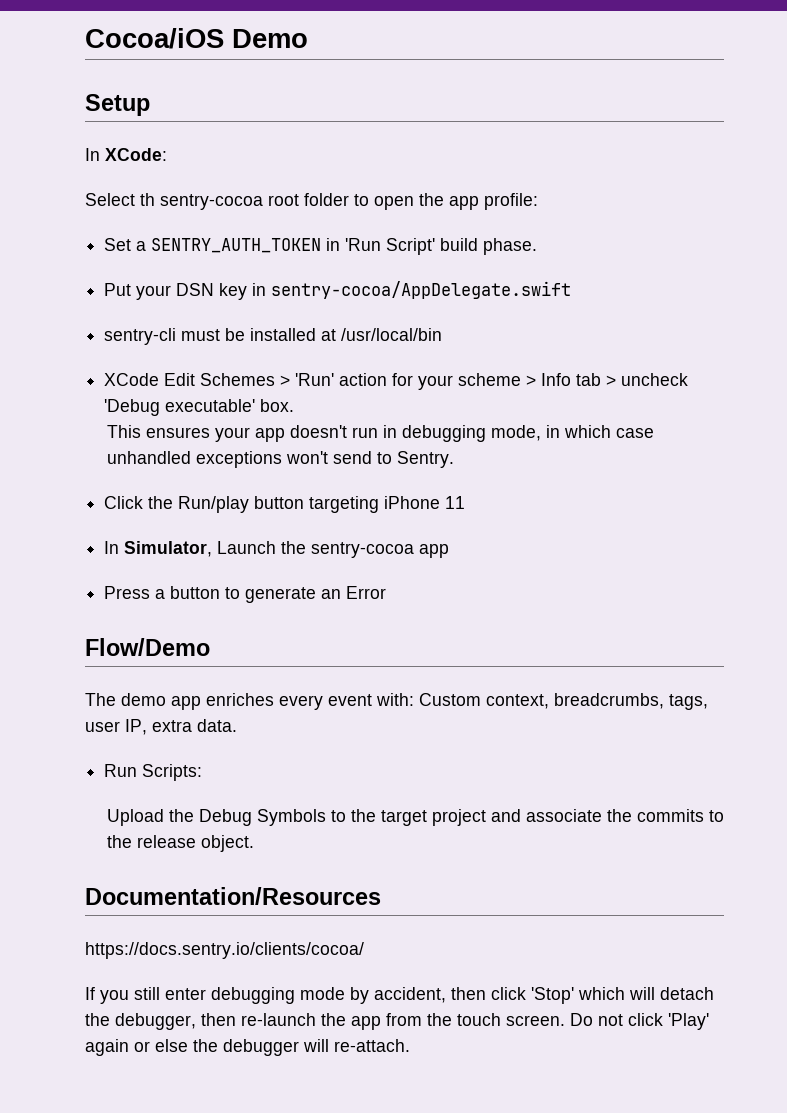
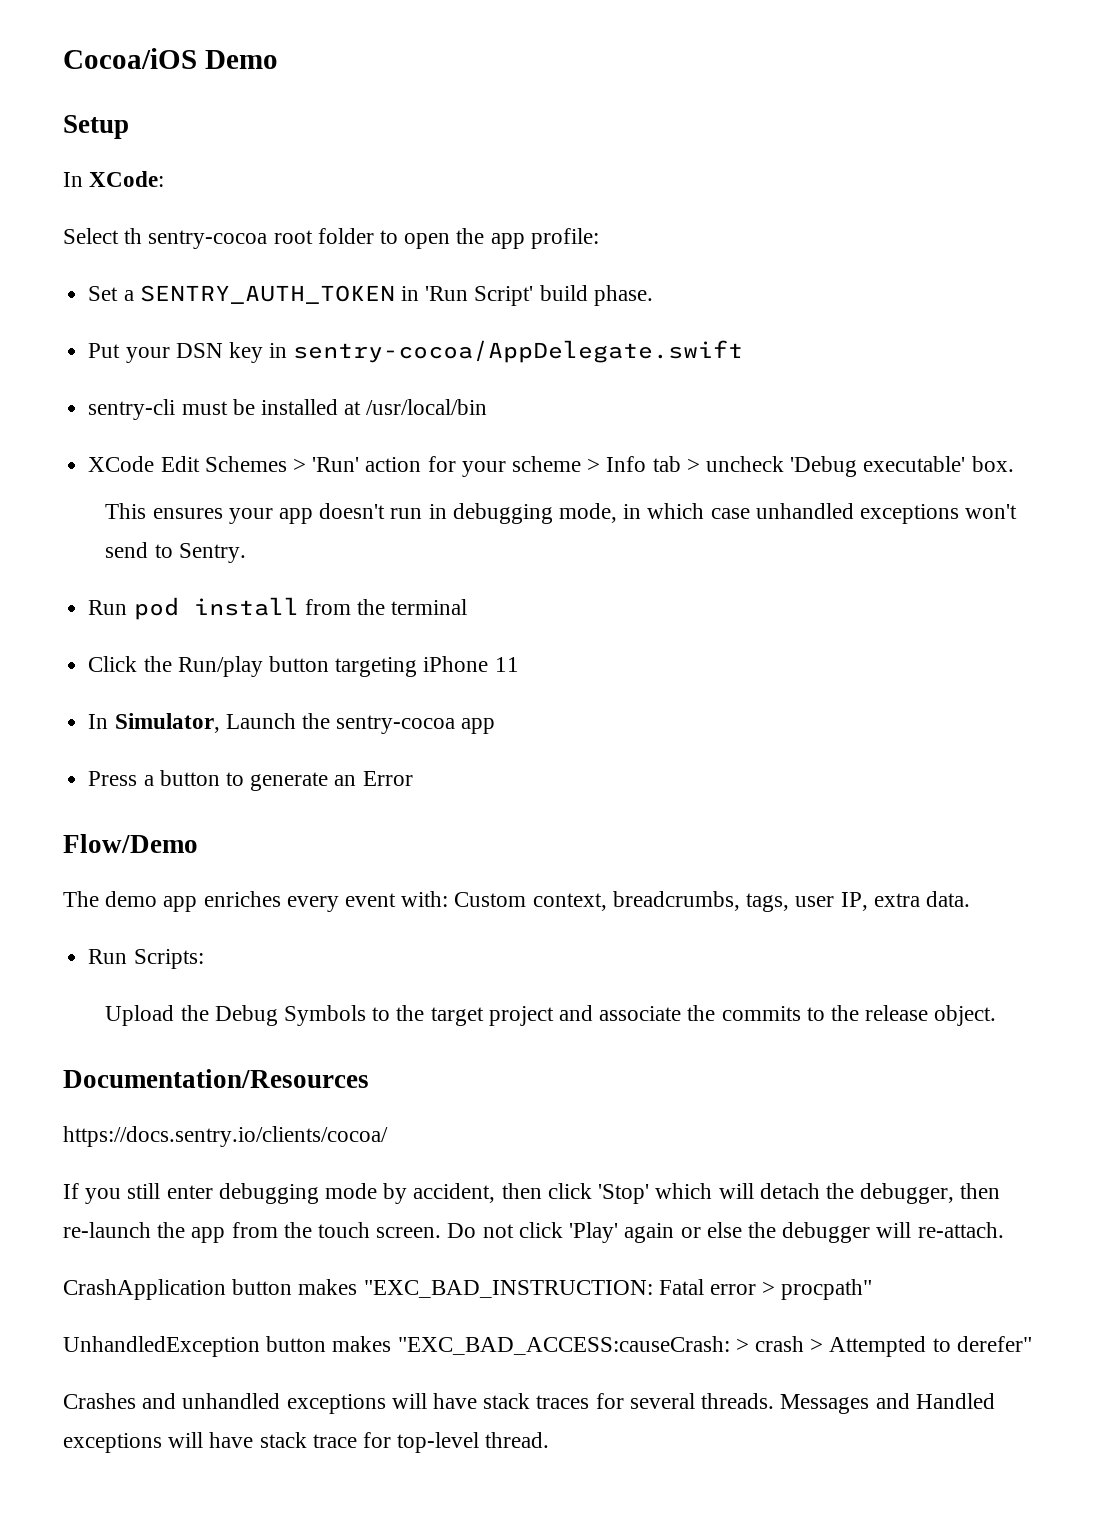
(454, 459) none -> [88,597,468,620] // Run pod install from the terminal
(410, 1045) none -> [63,1279,873,1300] [63,1336,1032,1357] [63,1393,995,1414] [63,1432,550,1453] // CrashApplication button makes "EXC_BAD_INSTRUCTION: Fatal error > procpath" // UnhandledException button makes "EXC_BAD_ACCESS:causeCrash: > crash > Attempted to derefer" // Crashes and unhandled exceptions will have stack traces for several threads. Messages and Handled exceptions will have stack trace for top-level thread.

